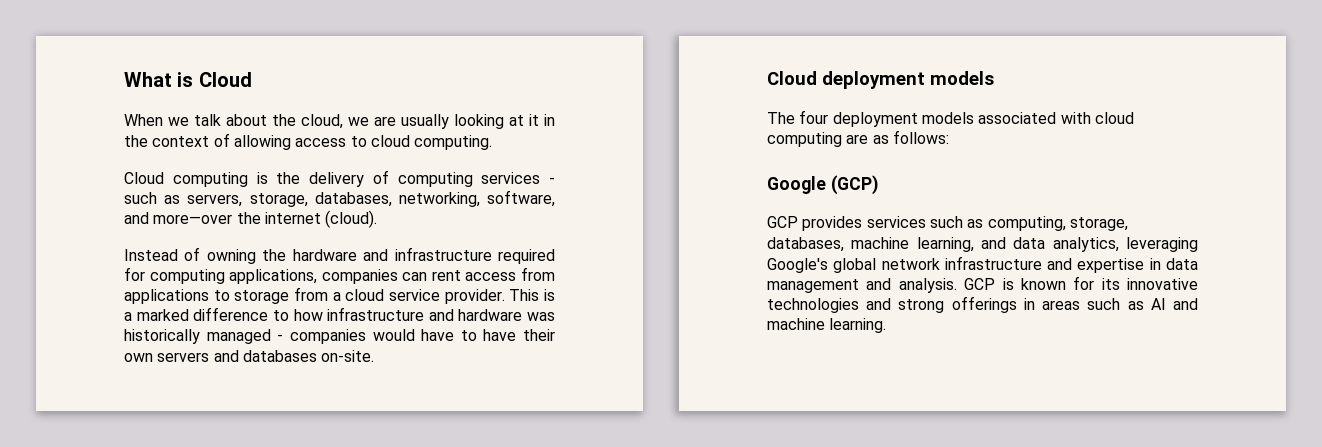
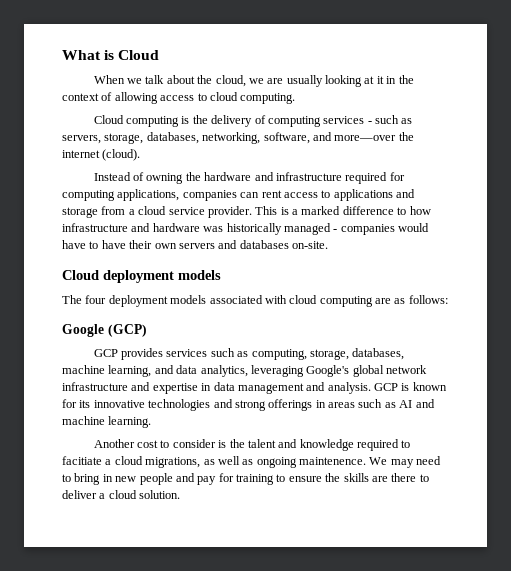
[521,267,555,281] [124,289,230,304] from applications to -> [321,189,415,201] to applications and
(887, 325) none -> [93,439,411,451] [62,456,442,468] [62,473,429,485] [62,490,181,499] // Another cost to consider is the talent and knowledge required to facitiate a cloud migrations, as well as ongoing maintenence. We may need to bring in new people and pay for training to ensure the skills are there to deliver a cloud solution.

